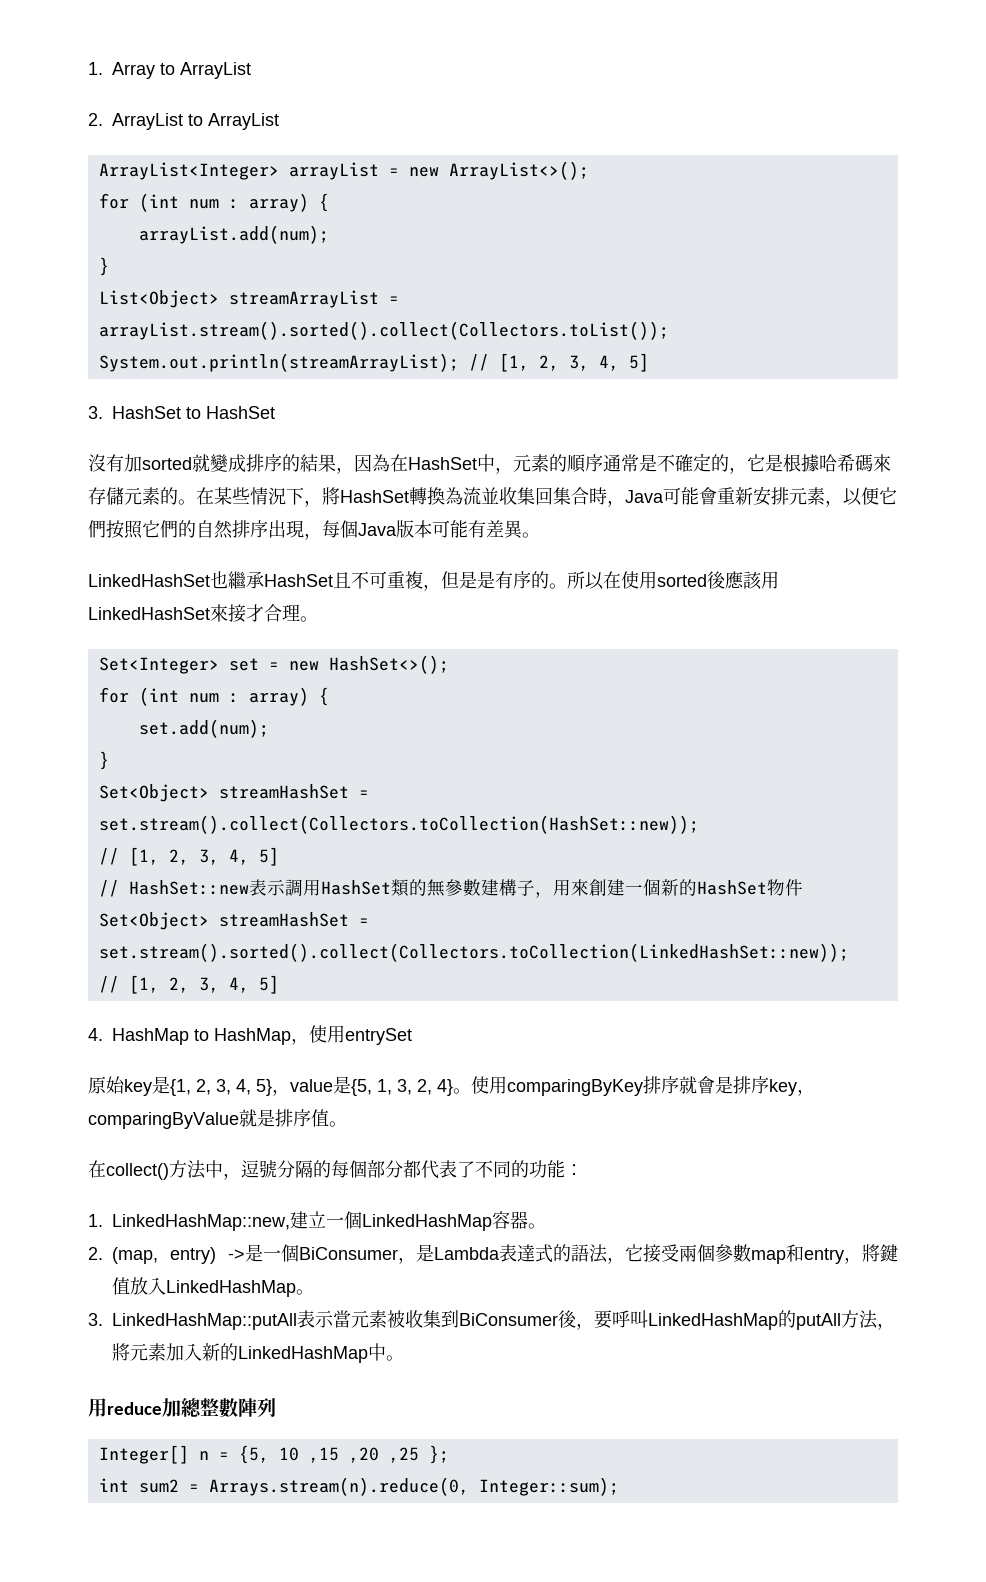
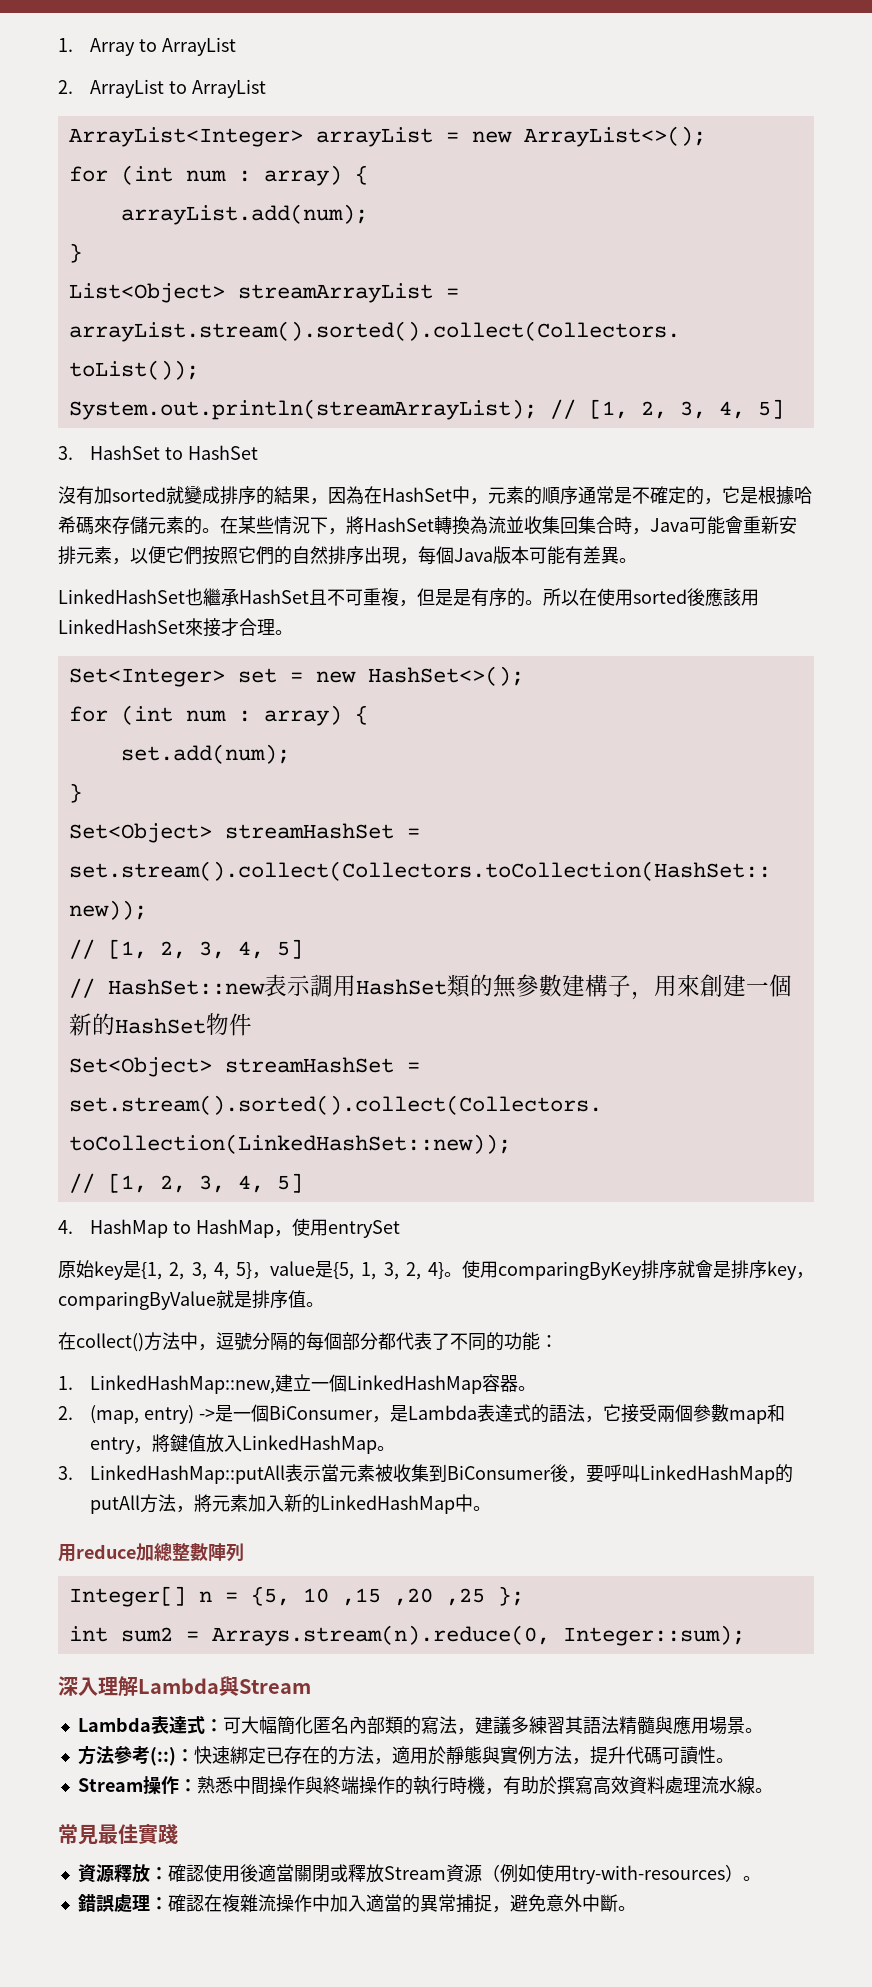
(619, 1486) none -> [58,1676,311,1697] [77,1716,763,1735] [77,1745,734,1766] [77,1776,773,1795] [58,1824,178,1845] [77,1864,761,1884] [77,1894,636,1913] // 深入理解Lambda與Stream // Lambda表達式：可大幅簡化匿名內部類的寫法，建議多練習其語法精髓與應用場景。 // 方法參考(::)：快速綁定已存在的方法，適用於靜態與實例方法，提升代碼可讀性。 // Stream操作：熟悉中間操作與終端操作的執行時機，有助於撰寫高效資料處理流水線。 // 常見最佳實踐 // 資源釋放：確認使用後適當關閉或釋放Stream資源（例如使用try-with-resources）。 // 錯誤處理：確認在複雜流操作中加入適當的異常捕捉，避免意外中斷。

